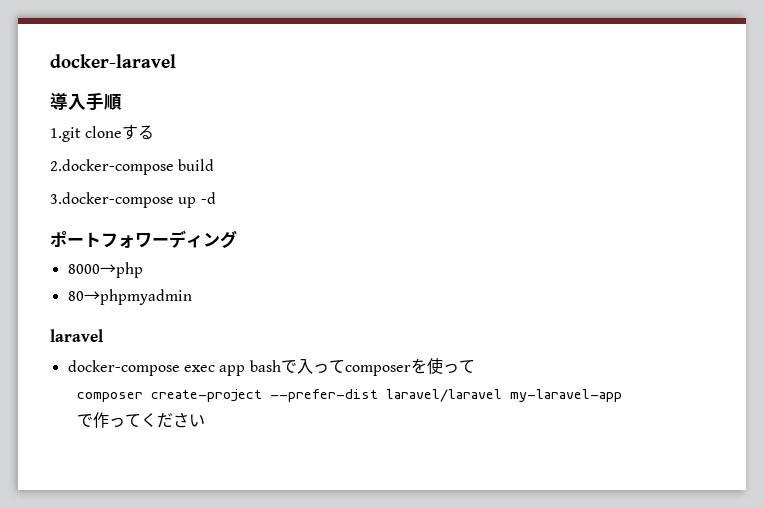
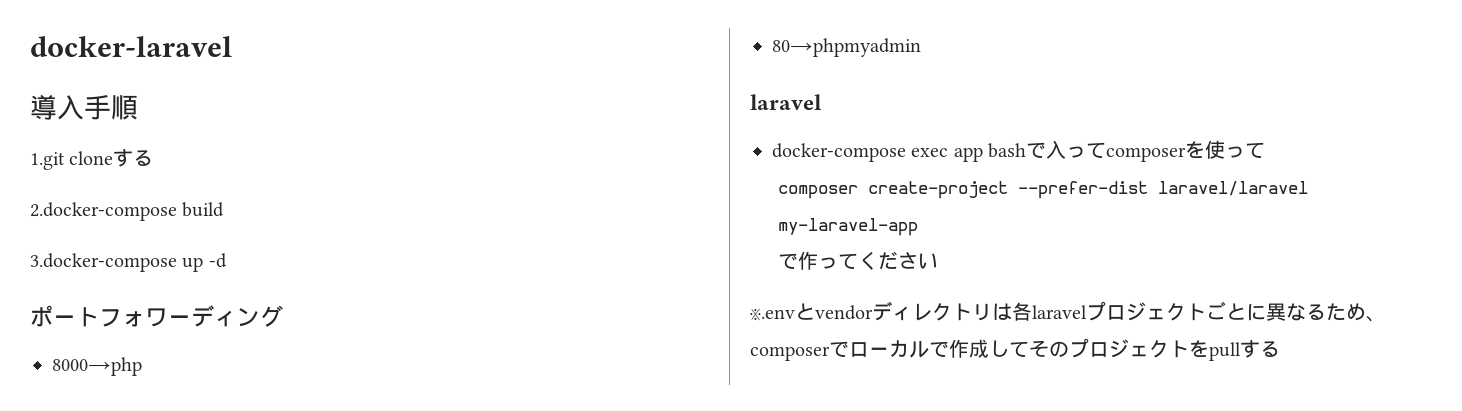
(205, 420) none -> [750,301,1386,322] [750,338,1280,361] // ※.envとvendorディレクトリは各laravelプロジェクトごとに異なるため、composerでローカルで作成してそのプロジェクトをpullする

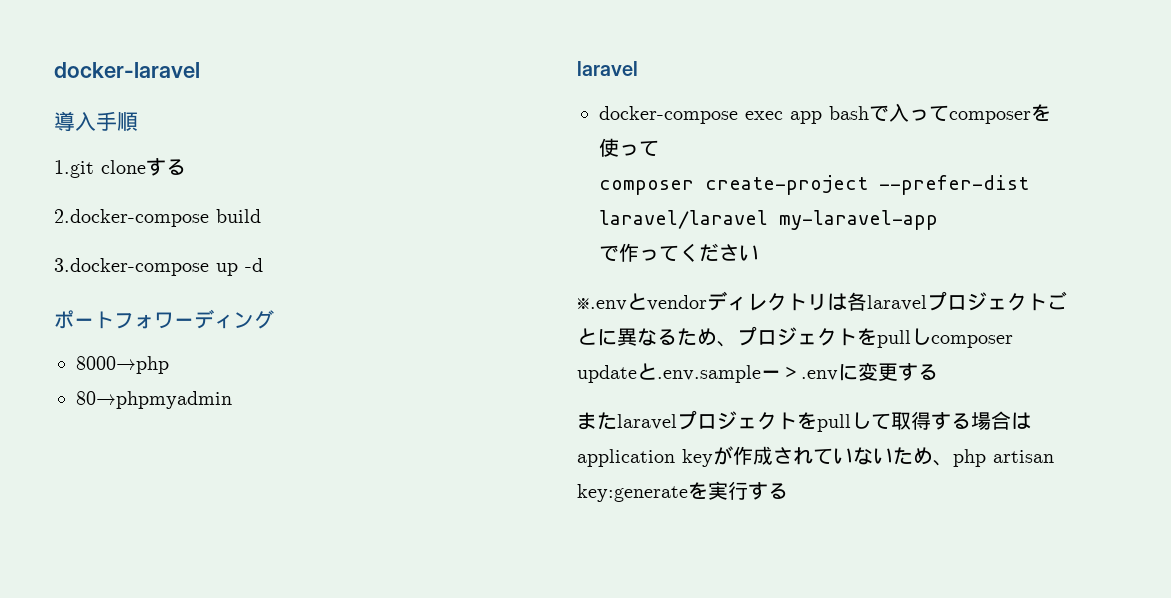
[750,338,1241,361] composerでローカルで作成してそのプロジェクトをpull -> [737,326,1013,348] [577,362,938,383] [577,410,1031,432] [577,446,1054,467] [577,481,748,502] プロジェクトをpullしcomposer updateと.env.sampleー＞.envに変更する // またlaravelプロジェクトをpullして取得する場合はapplication keyが作成されていないため、php artisan key:generateを実行

